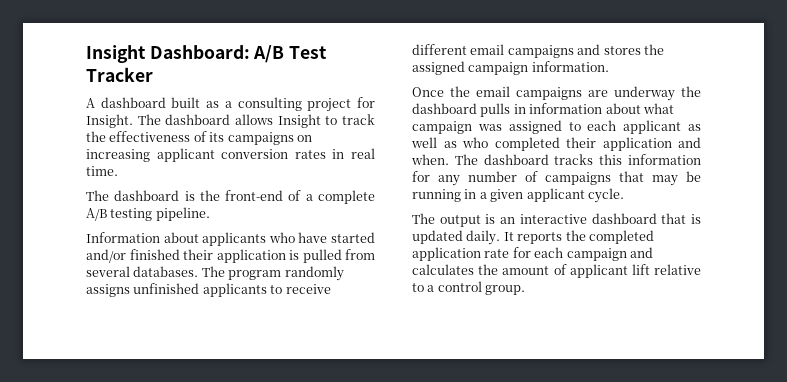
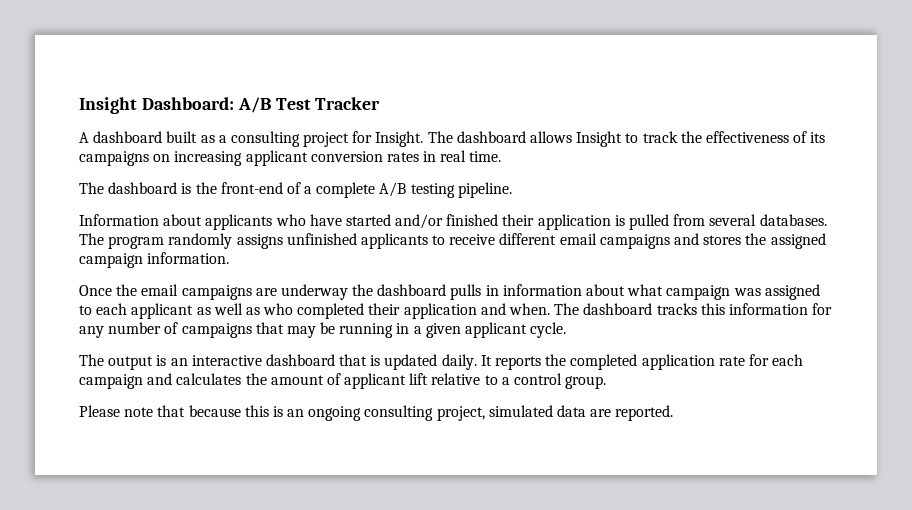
(526, 290) none -> [79,405,674,421] // Please note that because this is an ongoing consulting project, simulated data are reported.

